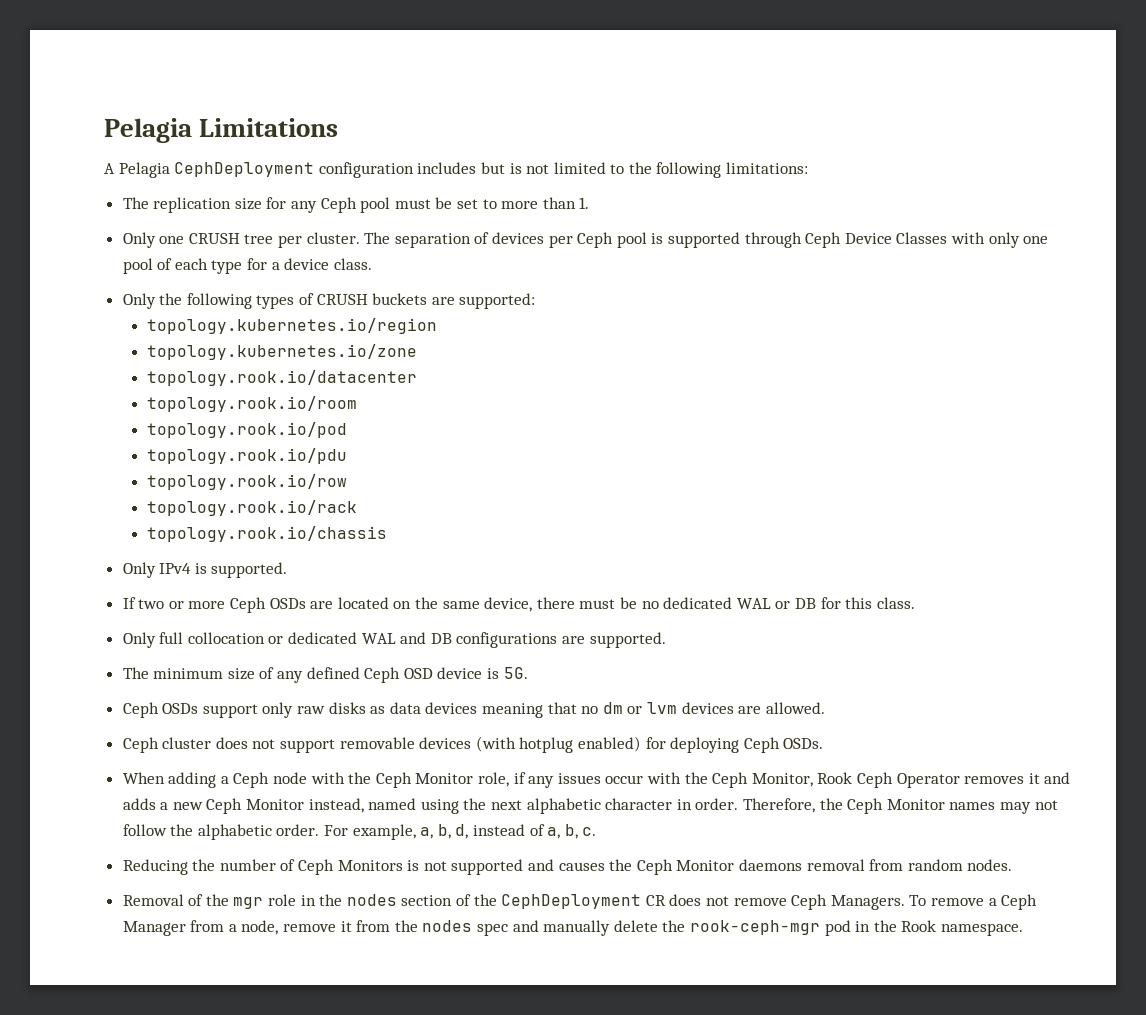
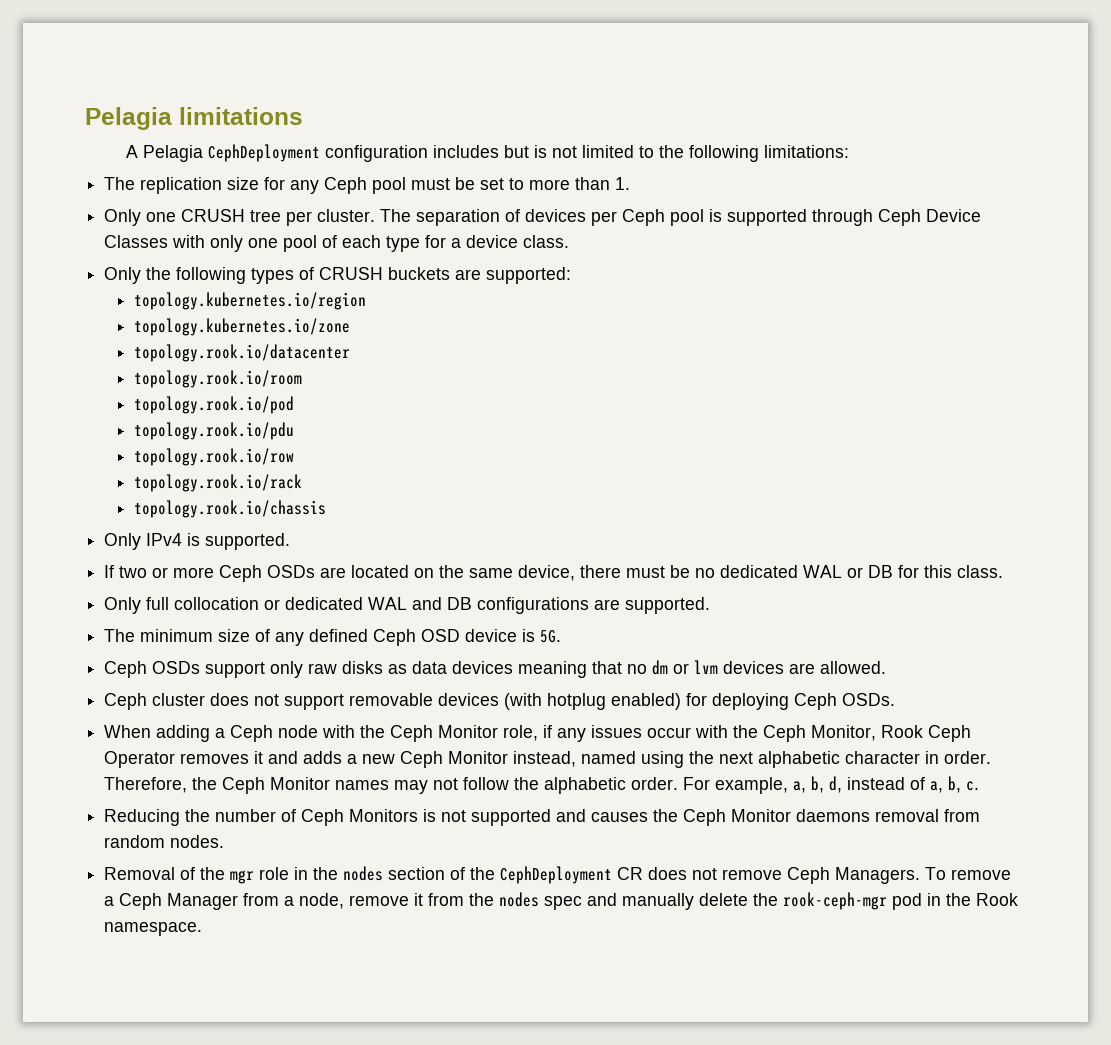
[104,118,339,143] Pelagia Limitations -> [85,107,303,130] Pelagia limitations

